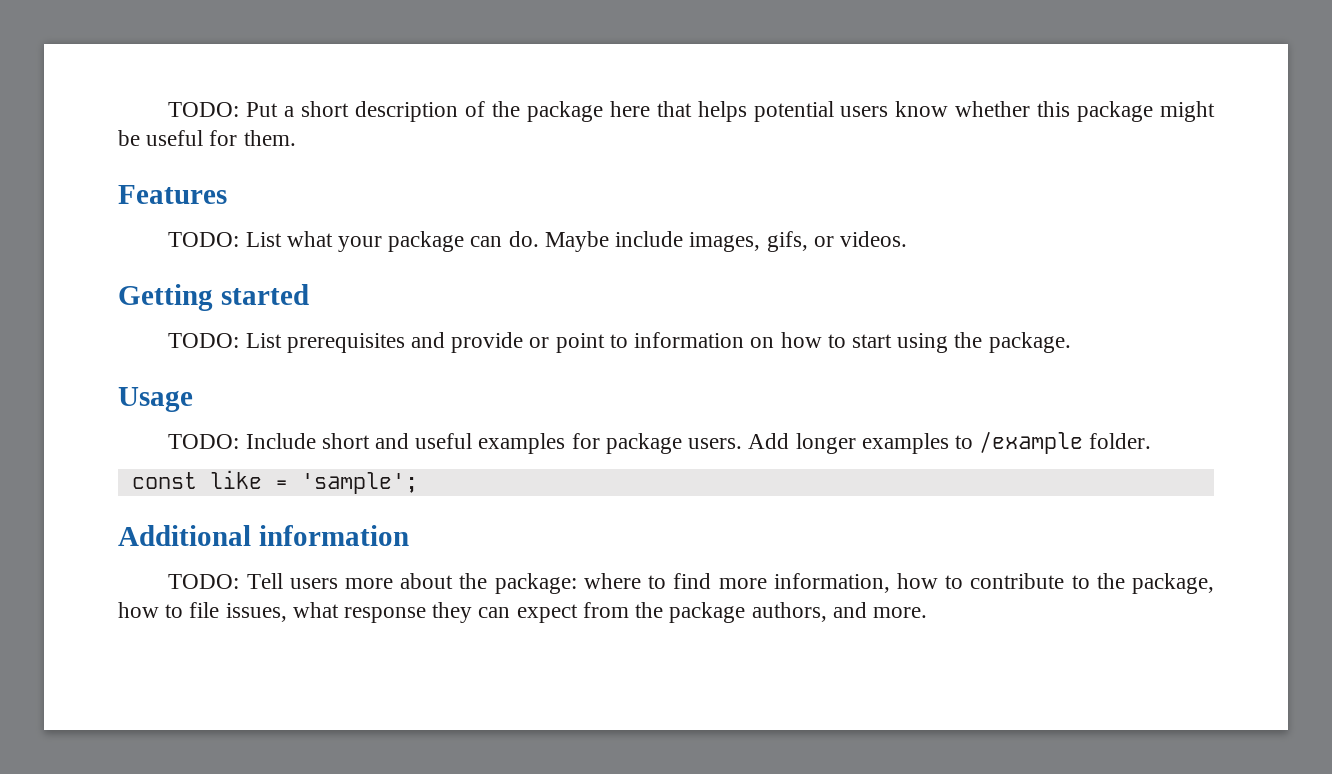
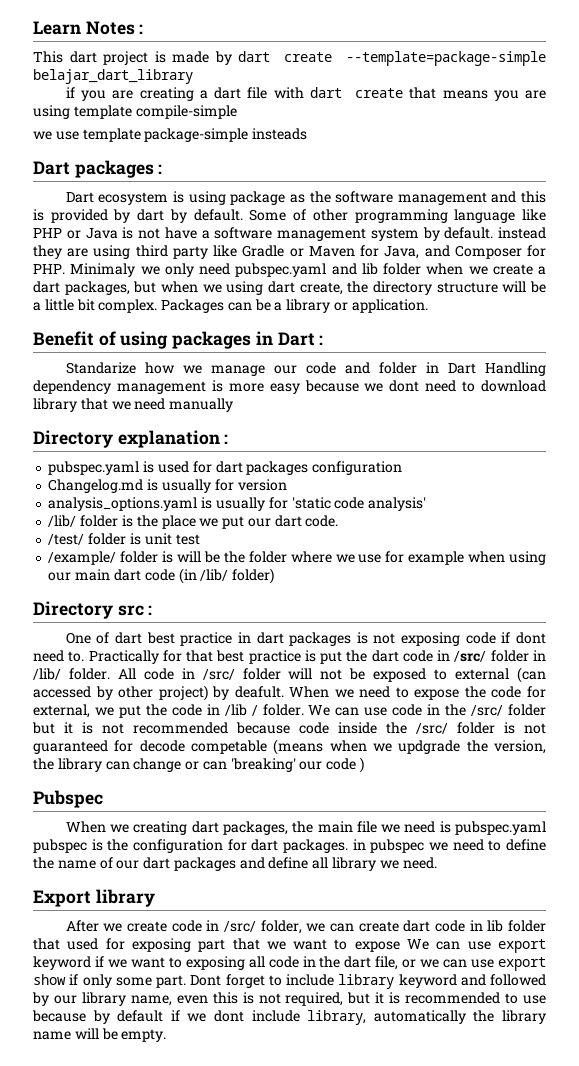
[168,101,1215,122] [118,130,296,146] [118,185,227,204] [168,231,907,252] [118,284,309,311] [168,332,1071,353] [118,387,193,412] [168,431,1152,454] [131,470,418,494] [118,525,409,546] [168,573,1214,594] [118,602,927,623] TODO: Put a short description of the package here that helps potential users know whether this package might be useful for them. // Features // TODO: List what your package can do. Maybe include images, gifs, or videos. // Getting started // TODO: List prerequisites and provide or point to information on how to start using the package. // Usage // TODO: Include short and useful examples for package users. Add longer examples to /example folder. // const like = 'sample'; // Additional information // TODO: Tell users more about the package: where to find more information, how to contribute to the package, how to file issues, what response they can expect from the package authors, and more. -> [33,21,144,35] [33,51,546,66] [33,69,193,84] [65,87,546,101] [33,105,237,119] [33,128,308,142] [33,160,163,178] [65,191,547,205] [33,209,546,223] [33,227,546,241] [33,245,546,259] [33,263,546,277] [33,281,547,295] [33,299,428,313] [33,331,324,349] [65,362,546,376] [33,380,546,394] [33,398,234,412] [33,430,229,448] [48,461,403,475] [48,479,287,493] [48,497,427,511] [48,515,339,529] [48,533,200,545] [48,551,546,565] [48,568,275,584] [33,601,153,619] [65,632,546,646] [33,650,546,664] [33,667,546,683] [33,685,547,701] [33,704,546,718] [32,722,546,734] [33,739,546,755] [33,757,365,773] [33,790,103,808] [65,821,546,835] [33,839,547,853] [33,857,437,871] [33,889,155,907] [65,920,546,934] [33,938,547,953] [33,956,546,971] [33,974,546,989] [32,992,546,1006] [32,1010,546,1025] [33,1028,167,1042] Learn Notes : // This dart project is made by dart create --template=package-simple belajar_dart_library // if you are creating a dart file with dart create that means you are using template compile-simple // we use template package-simple insteads // Dart packages : // Dart ecosystem is using package as the software management and this is provided by dart by default. Some of other programming language like PHP or Java is not have a software management system by default. instead they are using third party like Gradle or Maven for Java, and Composer for PHP. Minimaly we only need pubspec.yaml and lib folder when we create a dart packages, but when we using dart create, the directory structure will be a little bit complex. Packages can be a library or application. // Benefit of using packages in Dart : // Standarize how we manage our code and folder in Dart Handling dependency management is more easy because we dont need to download library that we need manually // Directory explanation : // pubspec.yaml is used for dart packages configuration // Changelog.md is usually for version // analysis_options.yaml is usually for 'static code analysis' // /lib/ folder is the place we put our dart code. // /test/ folder is unit test // /example/ folder is will be the folder where we use for example when using our main dart code (in /lib/ folder) // Directory src : // One of dart best practice in dart packages is not exposing code if dont need to. Practically for that best practice is put the dart code in /src/ folder in /lib/ folder. All code in /src/ folder will not be exposed to external (can accessed by other project) by deafult. When we need to expose the code for external, we put the code in /lib / folder. We can use code in the /src/ folder but it is not recommended because code inside the /src/ folder is not guaranteed for decode competable (means when we updgrade the version, the library can change or can 'breaking' our code ) // Pubspec // When we creating dart packages, the main file we need is pubspec.yaml pubspec is the configuration for dart packages. in pubspec we need to define the name of our dart packages and define all library we need. // Export library // After we create code in /src/ folder, we can create dart code in lib folder that used for exposing part that we want to expose We can use export keyword if we want to exposing all code in the dart file, or we can use export show if only some part. Dont forget to include library keyword and followed by our library name, even this is not required, but it is recommended to use because by default if we dont include library, automatically the library name will be empty.

